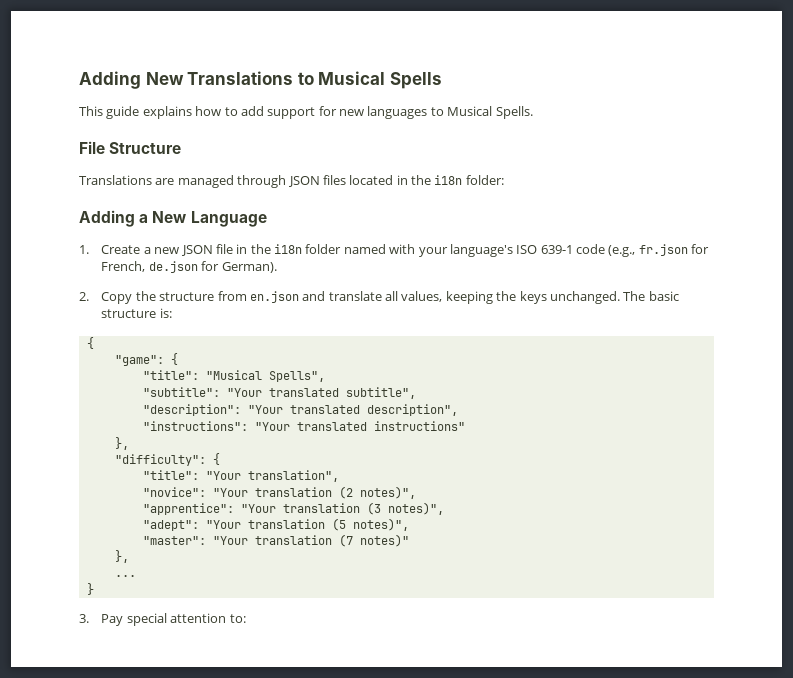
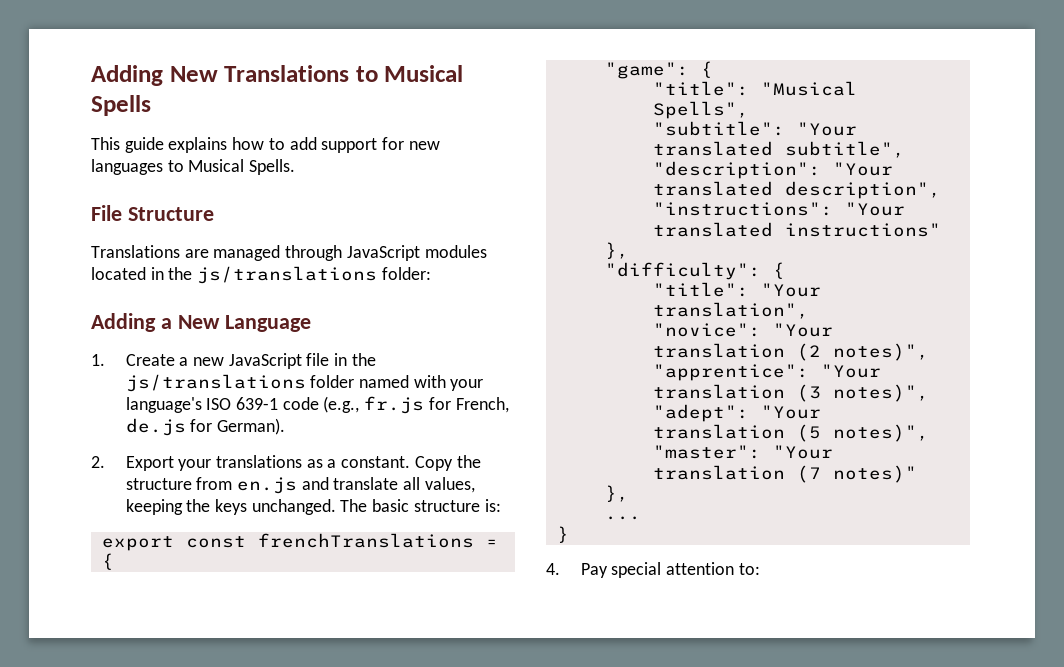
[287,175,346,187] JSON files -> [346,245,487,261] JavaScript modules
[434,175,463,185] i18n -> [197,266,378,284] js/translations
[180,245,213,256] JSON -> [228,353,302,369] JavaScript
[274,244,303,254] i18n -> [125,374,306,392] js/translations
[638,244,688,256] fr.json -> [364,396,425,414] fr.js
[148,261,198,273] de.json -> [125,418,186,436] de.js
(89, 296) none -> [125,455,411,471] Export your translations as a constant.
[249,291,299,303] en.json -> [236,477,297,494] en.js
(172, 313) none -> [101,533,498,551] export const frenchTranslations =
[79,614,89,623] 3. -> [546,563,560,575] 4.

